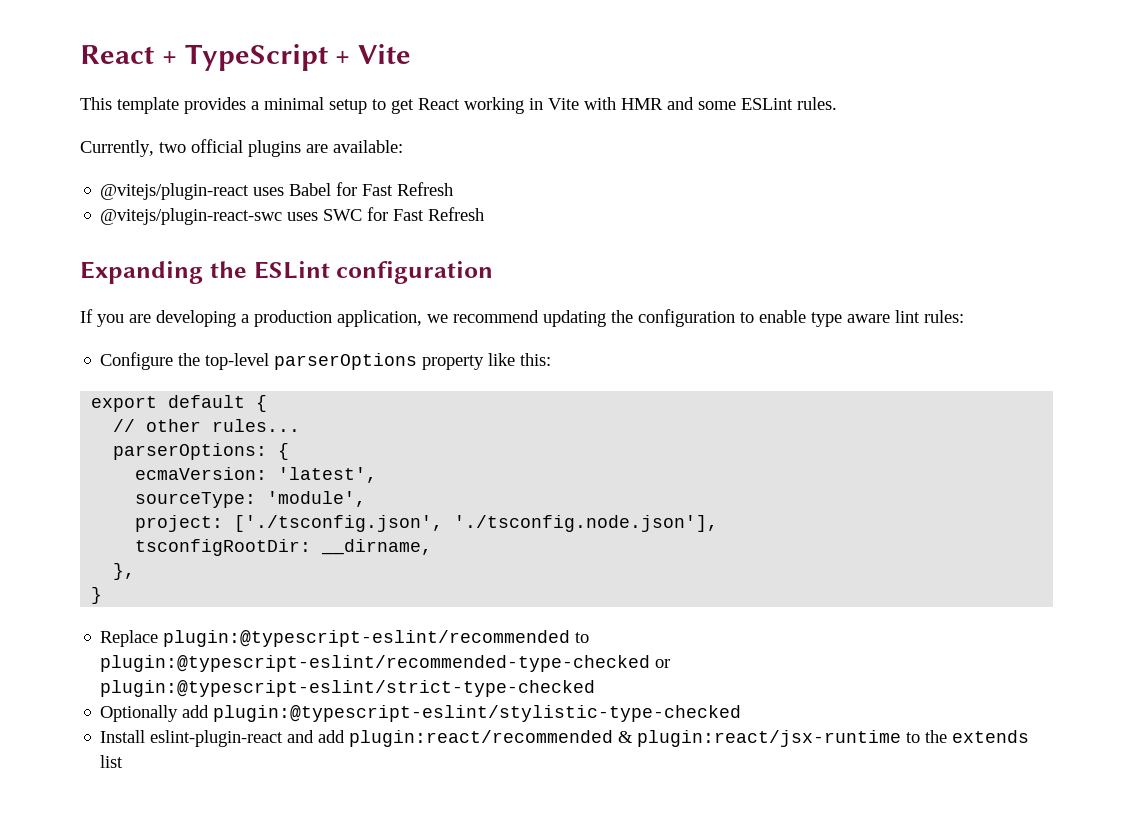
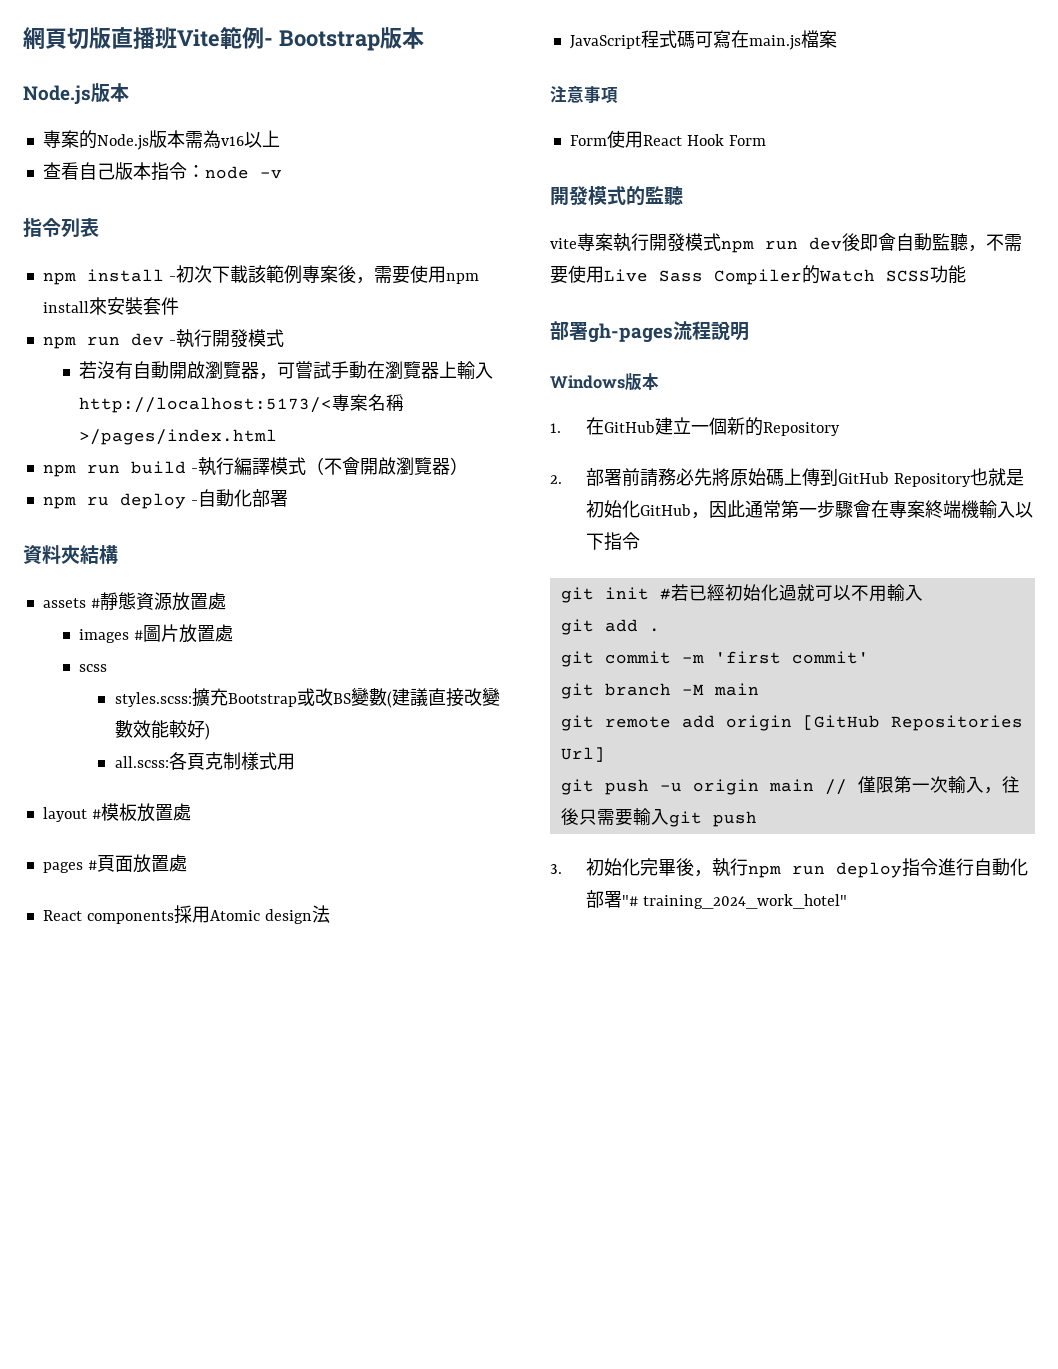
[80,44,412,71] [80,97,837,114] [80,139,403,157] [100,182,454,200] [100,207,485,225] [80,261,494,284] [80,309,964,327] [100,352,552,370] [91,395,268,412] [113,419,301,432] [113,443,290,460] [135,467,378,483] [135,491,367,508] [135,515,719,532] [135,539,433,556] [113,563,136,580] [91,587,103,604] [100,630,590,647] [100,655,671,672] [100,680,596,697] [100,705,742,722] [100,730,1030,747] [100,755,124,768] React + TypeScript + Vite // This template provides a minimal setup to get React working in Vite with HMR and some ESLint rules. // Currently, two official plugins are available: // @vitejs/plugin-react uses Babel for Fast Refresh // @vitejs/plugin-react-swc uses SWC for Fast Refresh // Expanding the ESLint configuration // If you are developing a production application, we recommend updating the configuration to enable type aware lint rules: // Configure the top-level parserOptions property like this: // export default { // // other rules... // parserOptions: { // ecmaVersion: 'latest', // sourceType: 'module', // project: ['./tsconfig.json', './tsconfig.node.json'], // tsconfigRootDir: __dirname, // }, // } // Replace plugin:@typescript-eslint/recommended to plugin:@typescript-eslint/recommended-type-checked or plugin:@typescript-eslint/strict-type-checked // Optionally add plugin:@typescript-eslint/stylistic-type-checked // Install eslint-plugin-react and add plugin:react/recommended & plugin:react/jsx-runtime to the extends list -> [23,27,424,51] [23,83,129,105] [42,130,280,150] [42,162,282,181] [23,218,99,238] [42,265,479,285] [42,297,179,315] [42,329,284,349] [78,361,493,380] [78,394,404,413] [78,429,277,445] [42,457,468,477] [42,489,288,509] [23,545,118,564] [42,592,226,611] [78,624,233,643] [78,664,107,672] [114,687,500,708] [114,720,210,740] [114,752,295,770] [42,803,191,822] [42,854,187,873] [42,905,330,924] [569,30,837,50] [550,86,618,103] [569,130,766,148] [550,186,683,206] [550,233,1022,253] [550,265,966,285] [550,321,749,343] [550,373,659,391] [550,417,840,436] [550,468,1024,487] [585,500,1033,519] [585,532,640,551] [560,584,923,603] [560,619,660,635] [560,651,869,667] [560,683,759,699] [560,715,1023,731] [560,747,605,762] [560,776,1020,795] [560,808,757,827] [550,858,1028,878] [585,890,847,909] 網頁切版直播班Vite範例- Bootstrap版本 // Node.js版本 // 專案的Node.js版本需為v16以上 // 查看自己版本指令：node -v // 指令列表 // npm install -初次下載該範例專案後，需要使用npm install來安裝套件 // npm run dev -執行開發模式 // 若沒有自動開啟瀏覽器，可嘗試手動在瀏覽器上輸入http://localhost:5173/<專案名稱>/pages/index.html // npm run build -執行編譯模式（不會開啟瀏覽器） // npm ru deploy -自動化部署 // 資料夾結構 // assets #靜態資源放置處 // images #圖片放置處 // scss // styles.scss:擴充Bootstrap或改BS變數(建議直接改變數效能較好) // all.scss:各頁克制樣式用 // layout #模板放置處 // pages #頁面放置處 // React components採用Atomic design法 // JavaScript程式碼可寫在main.js檔案 // 注意事項 // Form使用React Hook Form // 開發模式的監聽 // vite專案執行開發模式npm run dev後即會自動監聽，不需要使用Live Sass Compiler的Watch SCSS功能 // 部署gh-pages流程說明 // Windows版本 // 1.在GitHub建立一個新的Repository // 2.部署前請務必先將原始碼上傳到GitHub Repository也就是初始化GitHub，因此通常第一步驟會在專案終端機輸入以下指令 // git init #若已經初始化過就可以不用輸入 // git add . // git commit -m 'first commit' // git branch -M main // git remote add origin [GitHub Repositories Url] // git push -u origin main // 僅限第一次輸入，往後只需要輸入git push // 3.初始化完畢後，執行npm run deploy指令進行自動化部署"# training_2024_work_hotel"

